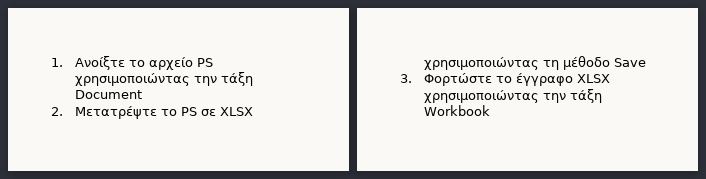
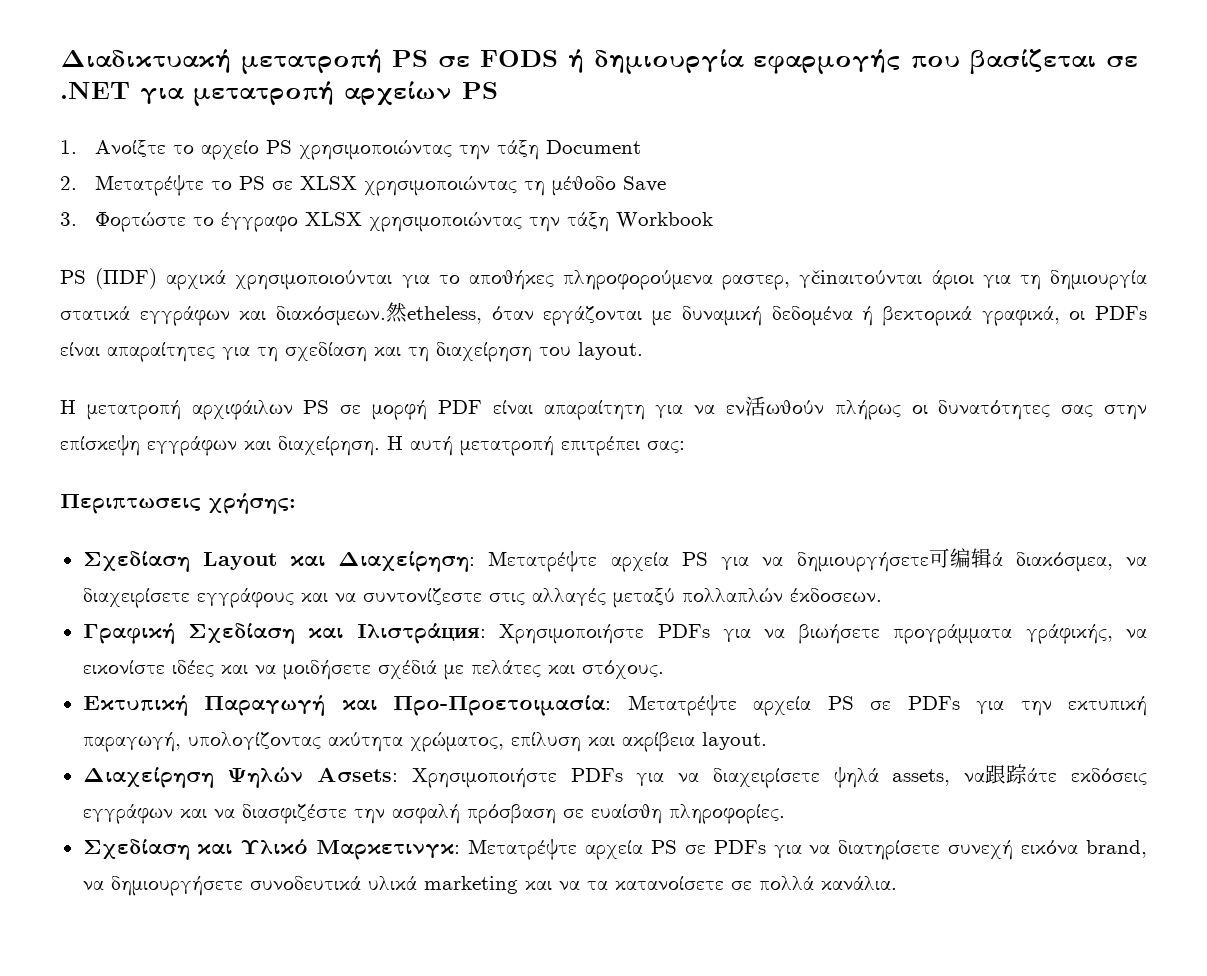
(51, 62) none -> [60,49,1138,75] [60,81,498,106] Διαδικτυακή μετατροπή PS σε FODS ή δημιουργία εφαρμογής που βασίζεται σε .NET για μετατροπή αρχείων PS //
(490, 110) none -> [60,268,1147,290] [60,302,1147,326] [60,342,643,362] [60,396,1147,420] [60,435,685,456] [60,493,296,514] [82,548,1148,572] [82,588,882,608] [82,623,1147,644] [82,660,664,680] [82,695,1147,716] [82,732,767,752] [82,764,1147,788] [82,804,785,824] [82,839,1148,860] [82,876,897,896] // PS (ΠDF) αρχικά χρησιμοποιούνται για το αποθήκες πληροφορούμενα ραστερ, γčinαιτούνται άριοι για τη δημιουργία στατικά εγγράφων και διακόσμεων.然etheless, όταν εργάζονται με δυναμική δεδομένα ή βεκτορικά γραφικά, οι PDFs είναι απαραίτητες για τη σχεδίαση και τη διαχείρηση του layout. // Η μετατροπή αρχιφάιλων PS σε μορφή PDF είναι απαραίτητη για να εν活ωθούν πλήρως οι δυνατότητες σας στην επίσκεψη εγγράφων και διαχείρηση. Η αυτή μετατροπή επιτρέπει σας: // Περιπτωσεις χρήσης: // Σχεδίαση Layout και Διαχείρηση: Μετατρέψτε αρχεία PS για να δημιουργήσετε可编辑ά διακόσμεα, να διαχειρίσετε εγγράφους και να συντονίζεστε στις αλλαγές μεταξύ πολλαπλών έκδοσεων. // Γραφική Σχεδίαση και Ιλιστράция: Χρησιμοποιήστε PDFs για να βιωήσετε προγράμματα γράφικής, να εικονίστε ιδέες και να μοιδήσετε σχέδιά με πελάτες και στόχους. // Εκτυπική Παραγωγή και Προ-Προετοιμασία: Μετατρέψτε αρχεία PS σε PDFs για την εκτυπική παραγωγή, υπολογίζοντας ακύτητα χρώματος, επίλυση και ακρίβεια layout. // Διαχείρηση Ψηλών Ασsets: Χρησιμοποιήστε PDFs για να διαχειρίσετε ψηλά assets, να跟踪άτε εκδόσεις εγγράφων και να διασφιζέστε την ασφαλή πρόσβαση σε ευαίσθη πληροφορίες. // Σχεδίαση και Υλικό Μαρκετινγκ: Μετατρέψτε αρχεία PS σε PDFs για να διατηρίσετε συνεχή εικόνα brand, να δημιουργήσετε συνοδευτικά υλικά marketing και να τα κατανοίσετε σε πολλά κανάλια.

